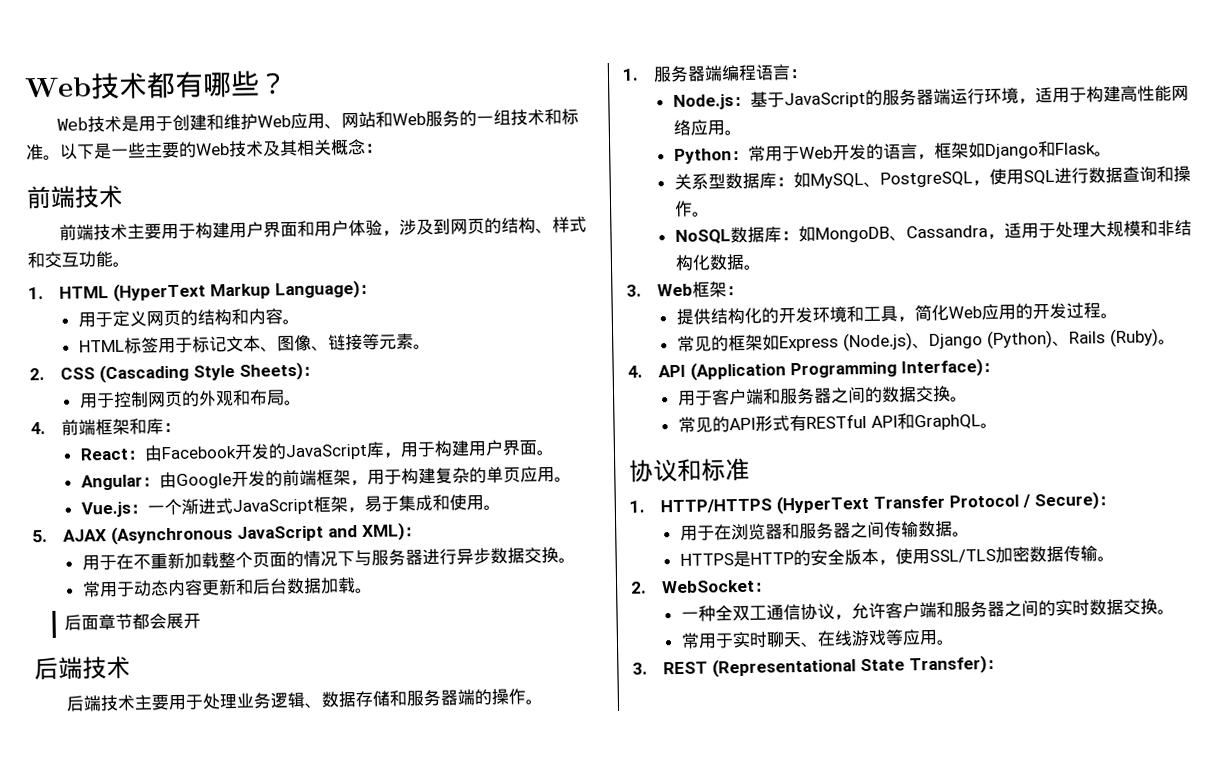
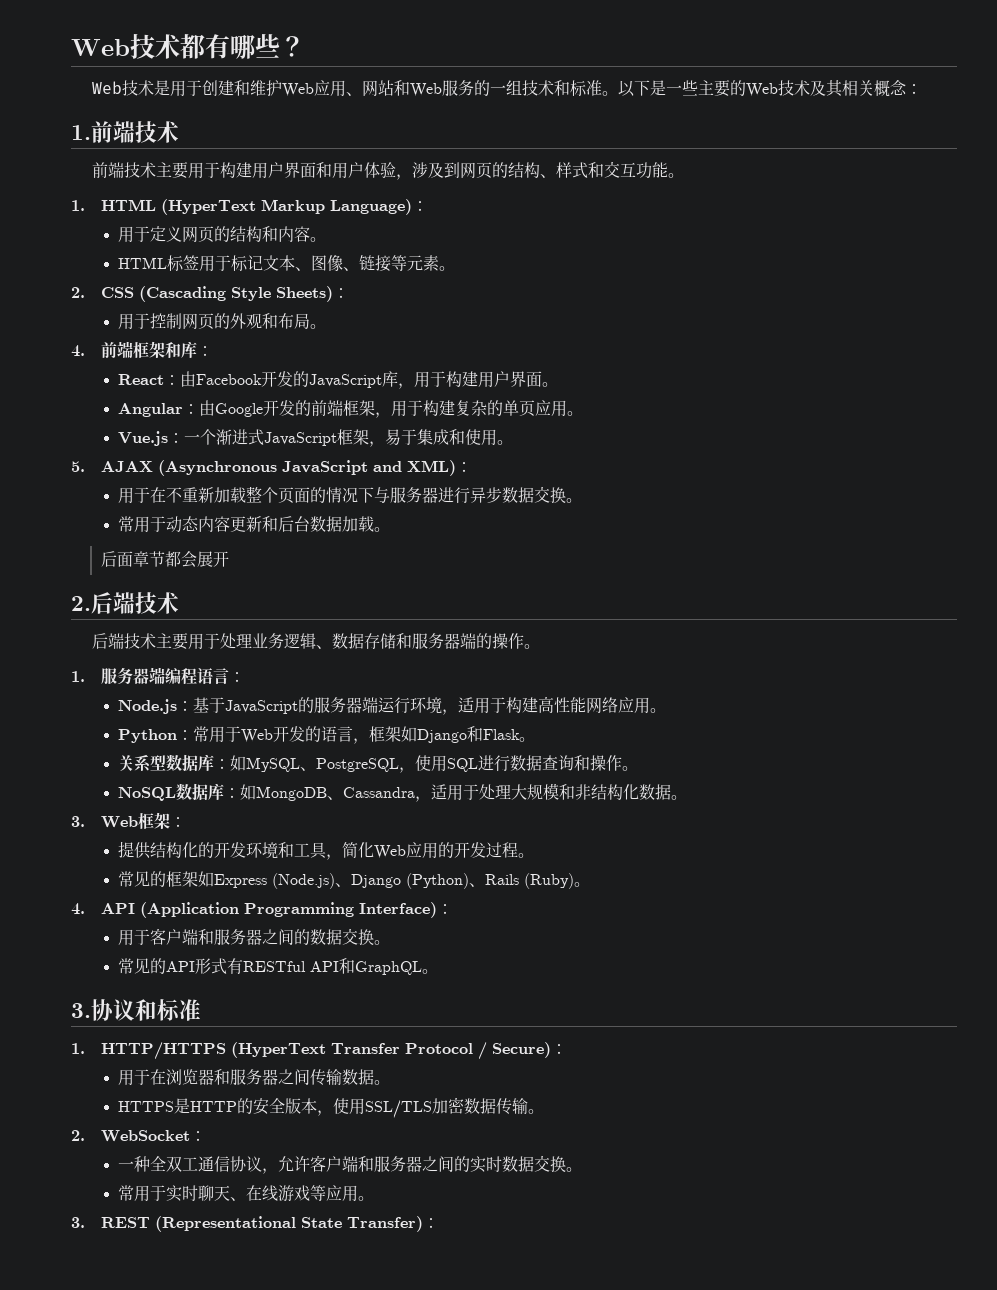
(383, 148) none -> [71,125,91,140] 1.
(202, 620) none -> [71,596,91,611] 2.
(998, 425) none -> [71,1003,91,1018] 3.

